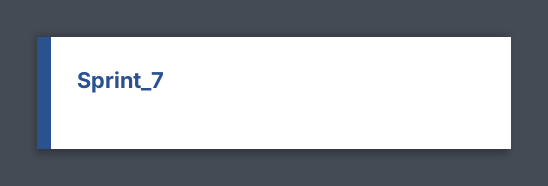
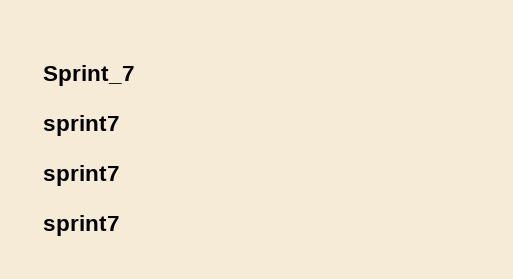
(164, 82) none -> [43,115,120,136] [43,165,120,186] [43,215,120,236] // sprint7 // sprint7 // sprint7

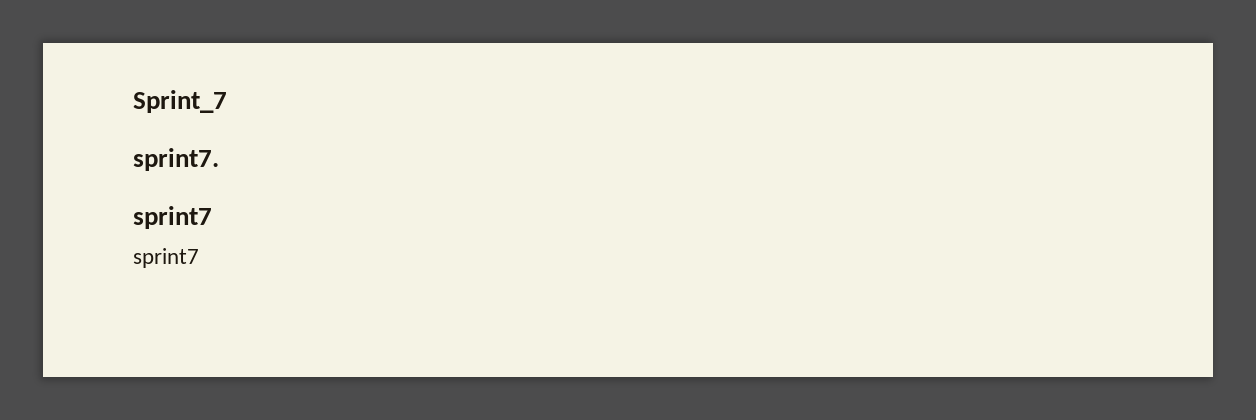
[43,115,120,136] [43,165,120,186] [43,215,120,236] // sprint7 // sprint7 // sprint7 -> [133,148,219,171] [133,206,212,229] [133,248,199,268] // sprint7. // sprint7 // sprint7

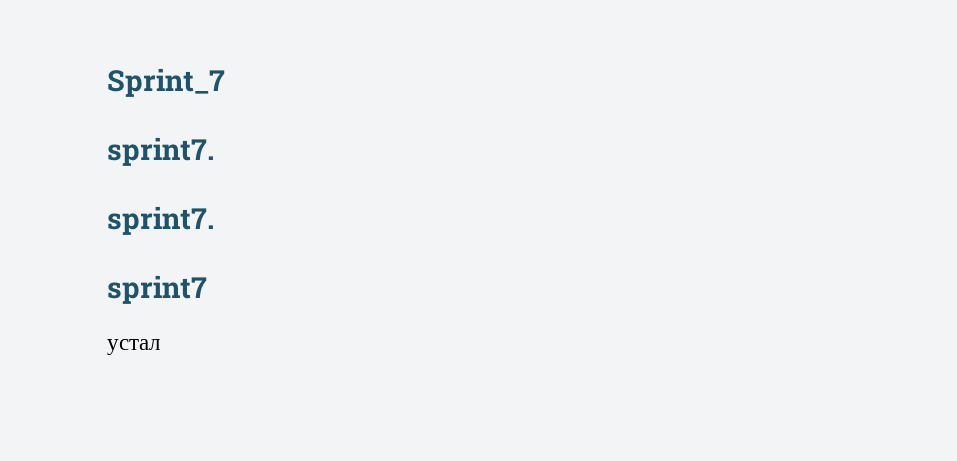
(219, 159) none -> [107,206,214,235] // sprint7.
[133,248,199,268] sprint7 -> [107,339,160,355] устал

